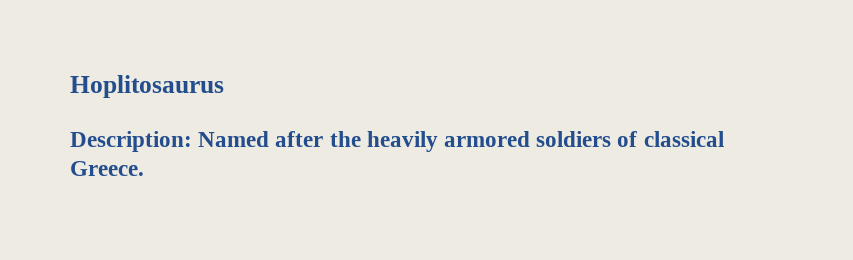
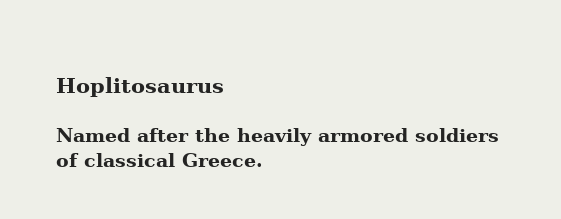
[70,131,192,152] Description: -> (224, 87) none

